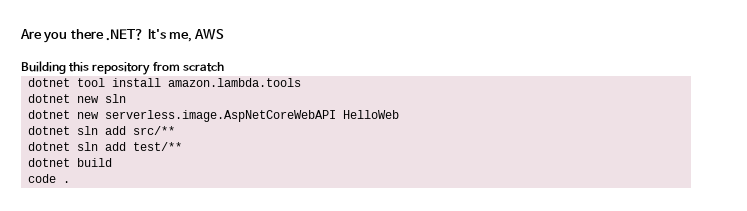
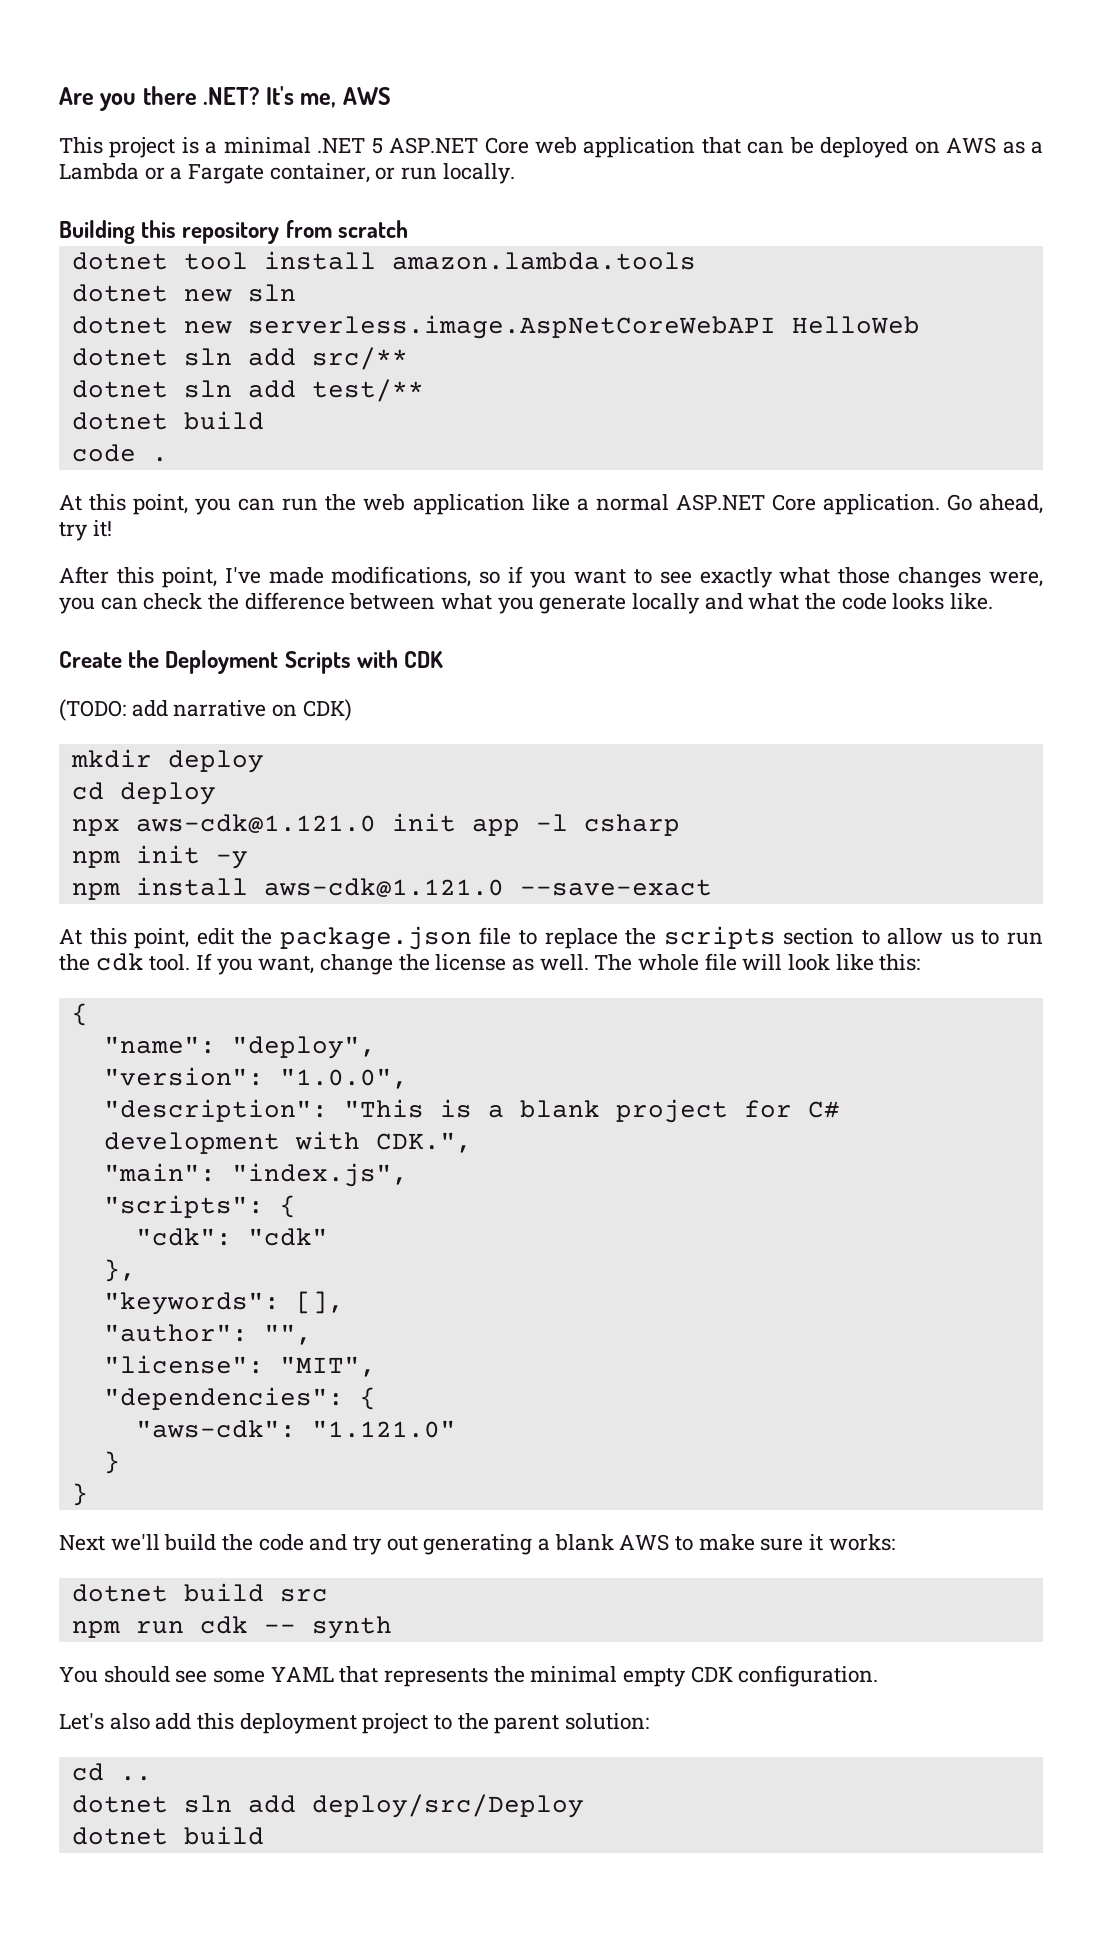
(225, 34) none -> [59,137,1043,158] [59,163,515,184] // This project is a minimal .NET 5 ASP.NET Core web application that can be deployed on AWS as a Lambda or a Fargate container, or run locally.
(71, 182) none -> [59,494,1043,515] [59,520,112,541] [59,566,1043,588] [59,592,994,614] [59,650,444,674] [59,699,352,721] [70,749,264,773] [71,782,216,805] [71,813,680,836] [71,845,248,869] [71,877,712,900] [59,926,1043,950] [59,953,921,975] [71,1003,88,1026] [103,1036,376,1059] [103,1067,408,1089] [103,1099,840,1123] [103,1131,472,1154] [103,1163,408,1187] [103,1195,296,1218] [135,1228,328,1246] [103,1259,136,1282] [103,1291,344,1315] [103,1324,312,1345] [103,1355,376,1377] [103,1387,376,1410] [135,1420,456,1438] [103,1451,120,1474] [71,1483,88,1506] [59,1534,895,1555] [71,1583,328,1602] [71,1616,392,1639] [59,1665,879,1687] [59,1713,650,1734] [71,1763,152,1781] [71,1794,584,1818] [71,1826,264,1845] // At this point, you can run the web application like a normal ASP.NET Core application. Go ahead, try it! // After this point, I've made modifications, so if you want to see exactly what those changes were, you can check the difference between what you generate locally and what the code looks like. // Create the Deployment Scripts with CDK // (TODO: add narrative on CDK) // mkdir deploy // cd deploy // npx aws-cdk@1.121.0 init app -l csharp // npm init -y // npm install aws-cdk@1.121.0 --save-exact // At this point, edit the package.json file to replace the scripts section to allow us to run the cdk tool. If you want, change the license as well. The whole file will look like this: // { // "name": "deploy", // "version": "1.0.0", // "description": "This is a blank project for C# development with CDK.", // "main": "index.js", // "scripts": { // "cdk": "cdk" // }, // "keywords": [], // "author": "", // "license": "MIT", // "dependencies": { // "aws-cdk": "1.121.0" // } // } // Next we'll build the code and try out generating a blank AWS to make sure it works: // dotnet build src // npm run cdk -- synth // You should see some YAML that represents the minimal empty CDK configuration. // Let's also add this deployment project to the parent solution: // cd .. // dotnet sln add deploy/src/Deploy // dotnet build

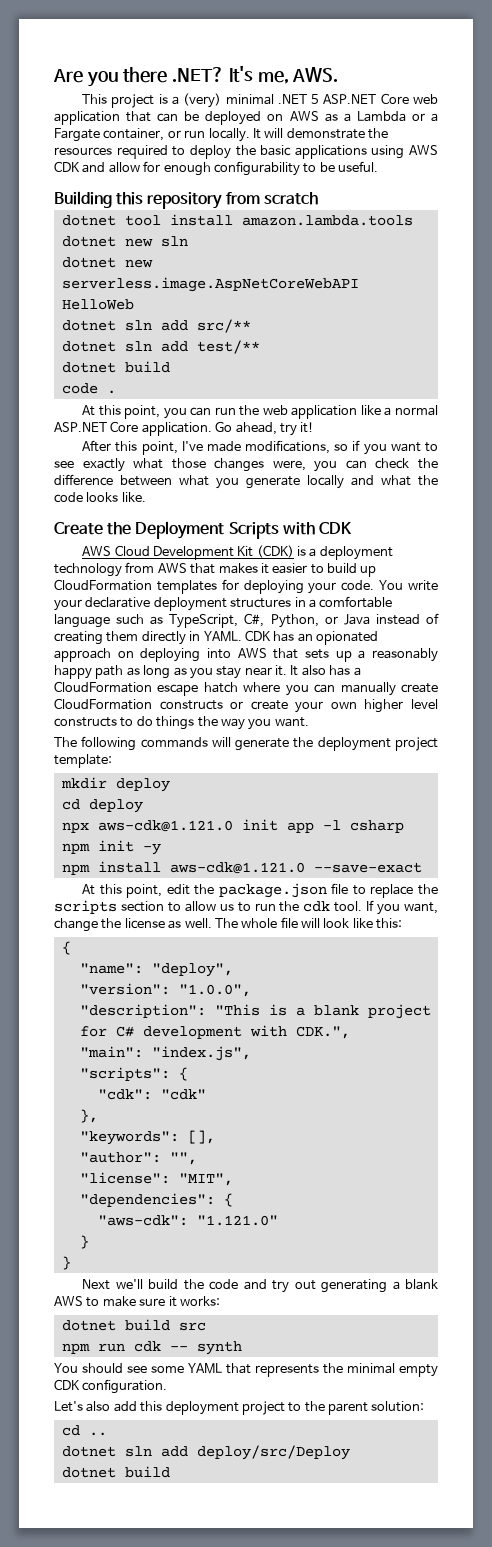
[342,87,391,105] AWS -> [292,67,339,82] AWS.
(218, 147) none -> [183,93,222,108] (very)
(515, 173) none -> [252,128,388,139] [54,145,438,159] [54,161,378,176] It will demonstrate the resources required to deploy the basic applications using AWS CDK and allow for enough configurability to be useful.
[59,699,352,721] (TODO: add narrative on CDK) -> [82,545,393,560] [54,562,377,577] [54,579,438,594] [54,596,393,611] [54,613,440,628] [54,630,378,645] [54,648,438,662] [54,665,361,679] [54,681,438,696] [54,698,438,713] [54,716,309,730] [54,736,438,751] [54,754,112,768] AWS Cloud Development Kit (CDK) is a deployment technology from AWS that makes it easier to build up CloudFormation templates for deploying your code. You write your declarative deployment structures in a comfortable language such as TypeScript, C#, Python, or Java instead of creating them directly in YAML. CDK has an opionated approach on deploying into AWS that sets up a reasonably happy path as long as you stay near it. It also has a CloudFormation escape hatch where you can manually create CloudFormation constructs or create your own higher level constructs to do things the way you want. // The following commands will generate the deployment project template:

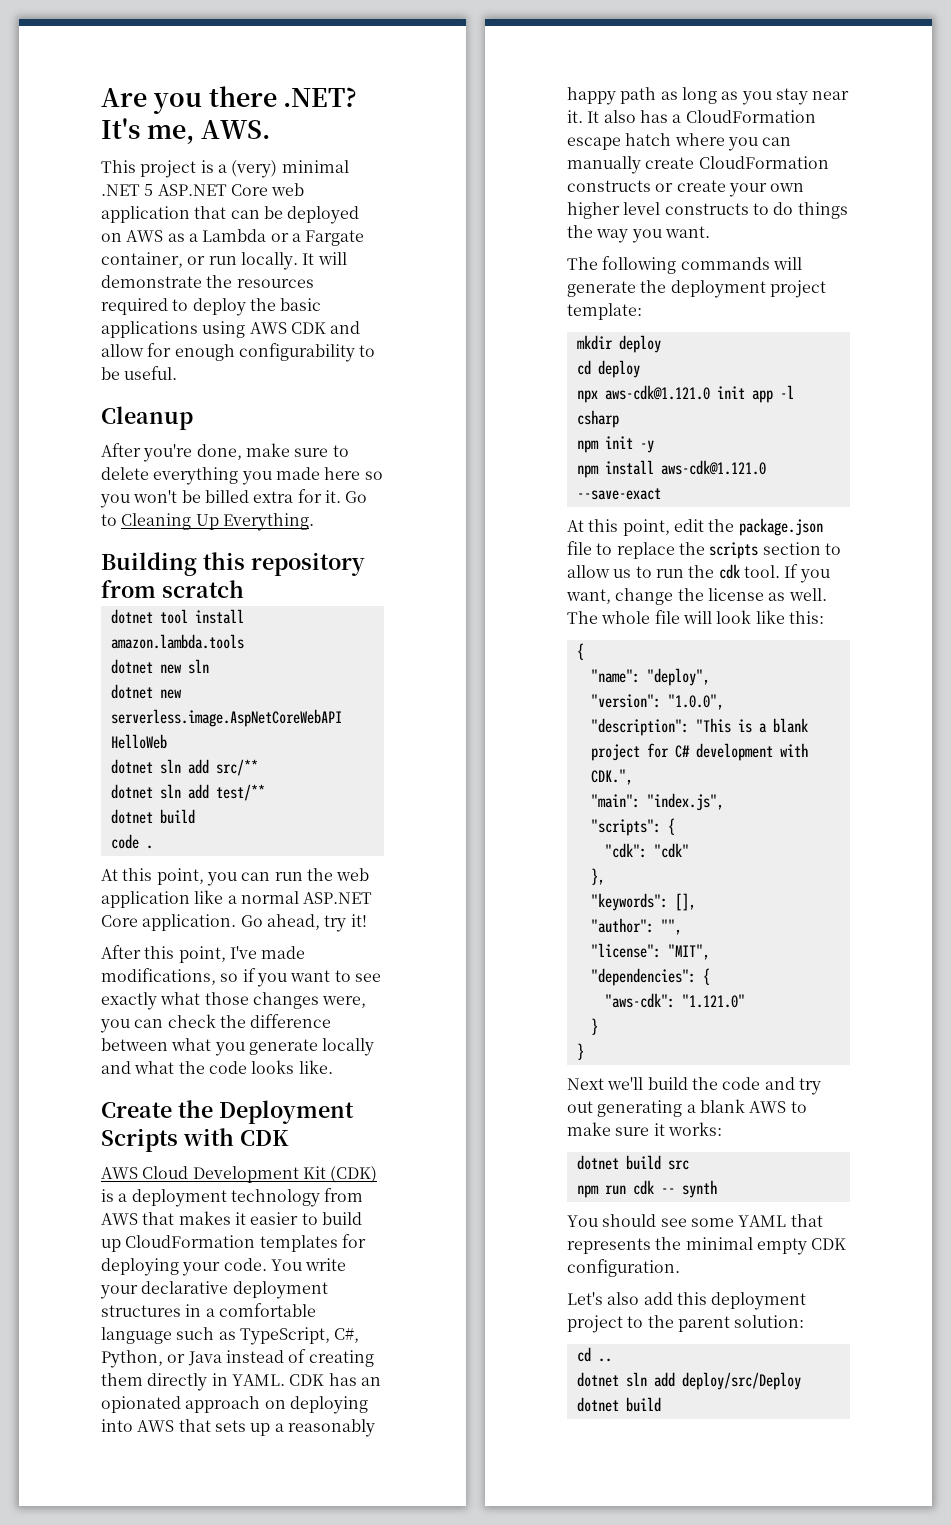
(378, 166) none -> [101,406,193,430] [101,443,349,462] [101,467,383,485] [100,489,368,508] [101,513,314,531] // Cleanup // After you're done, make sure to delete everything you made here so you won't be billed extra for it. Go to Cleaning Up Everything.

